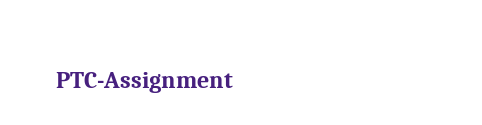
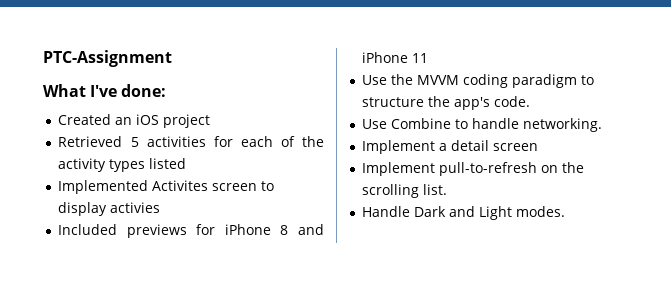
(233, 82) none -> [43,84,167,97] [58,114,211,128] [58,136,324,147] [58,158,187,172] [58,180,275,194] [58,202,161,216] [58,224,325,238] [362,52,429,63] [362,74,595,88] [362,96,531,110] [362,118,603,132] [362,140,539,154] [362,162,585,176] [362,184,448,198] [362,206,566,220] // What I've done: // Created an iOS project // Retrieved 5 activities for each of the activity types listed // Implemented Activites screen to display activies // Included previews for iPhone 8 and iPhone 11 // Use the MVVM coding paradigm to structure the app's code. // Use Combine to handle networking. // Implement a detail screen // Implement pull-to-refresh on the scrolling list. // Handle Dark and Light modes.

